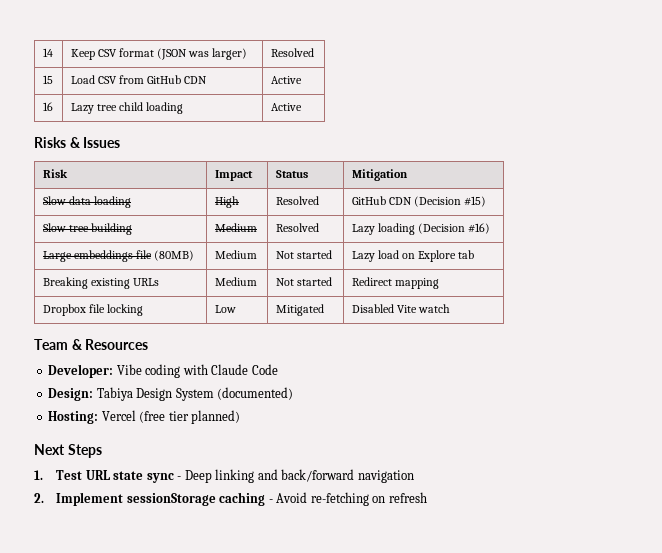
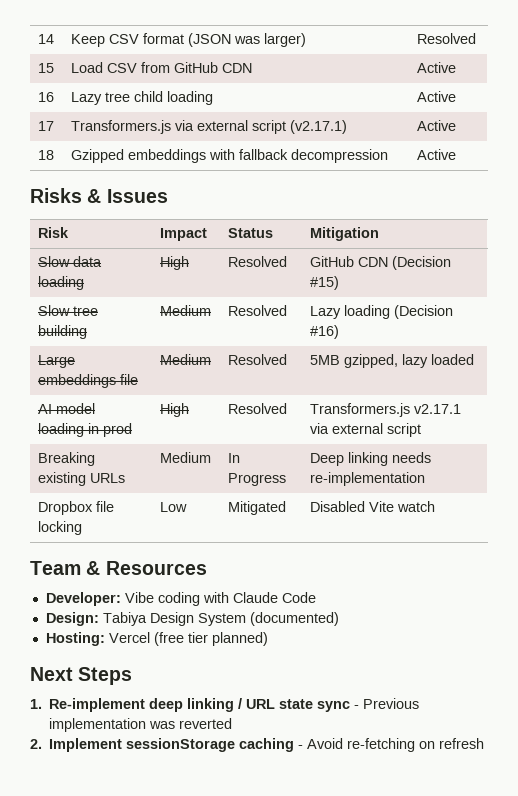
(302, 107) none -> [38,121,55,131] [71,120,348,134] [417,120,457,131] [38,150,55,160] [71,149,389,163] [417,149,457,160] // 17 | Transformers.js via external script (v2.17.1) | Active // 18 | Gzipped embeddings with fallback decompression | Active
[154,250,195,261] [214,250,257,259] [275,250,332,259] [351,250,475,262] [42,277,160,289] [214,277,257,286] [275,277,332,286] [351,277,439,289] (80MB) | Medium | Not started | Lazy load on Explore tab // Breaking existing URLs | Medium | Not started | Redirect mapping -> [160,354,212,365] [228,354,288,365] [310,354,475,368] [38,403,96,414] [38,423,133,437] [160,403,190,417] [228,403,288,414] [310,403,462,417] [310,423,422,437] [38,452,96,466] [38,472,126,486] [160,452,212,463] [228,453,241,463] [228,473,287,486] [310,452,432,466] [310,472,426,486] | Medium | Resolved | 5MB gzipped, lazy loaded // AI model loading in prod | High | Resolved | Transformers.js v2.17.1 via external script // Breaking existing URLs | Medium | In Progress | Deep linking needs re-implementation
[56,469,414,483] Test URL state sync - Deep linking and back/forward navigation -> [49,698,420,712] [49,718,233,732] Re-implement deep linking / URL state sync - Previous implementation was reverted

